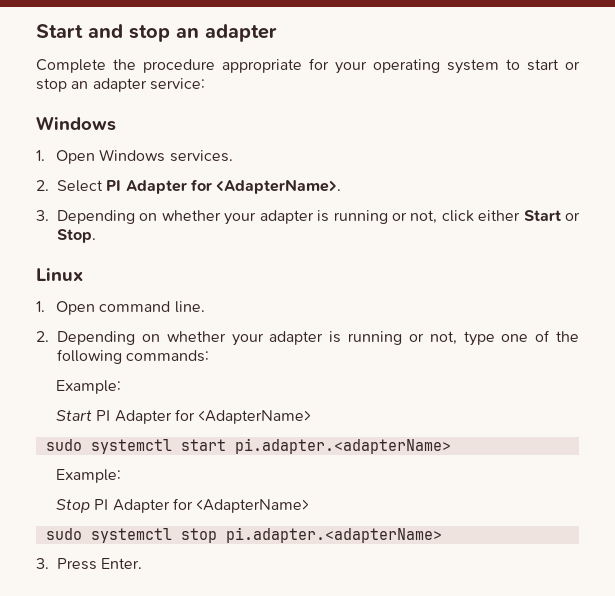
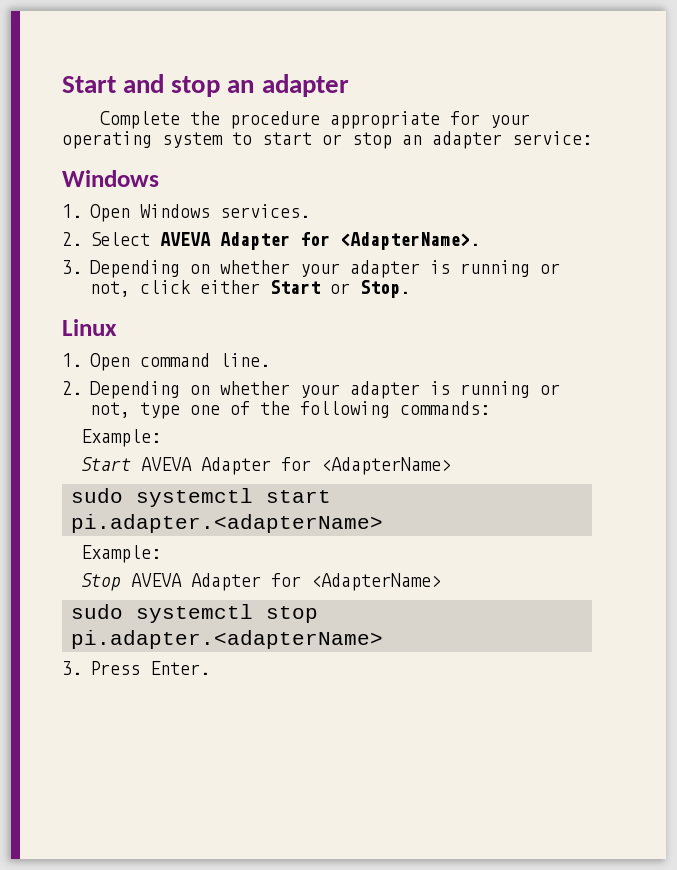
[106,180,122,191] PI -> [159,232,211,246] AVEVA
[96,410,111,421] PI -> [140,457,192,471] AVEVA
[94,499,109,510] PI -> [130,573,182,587] AVEVA

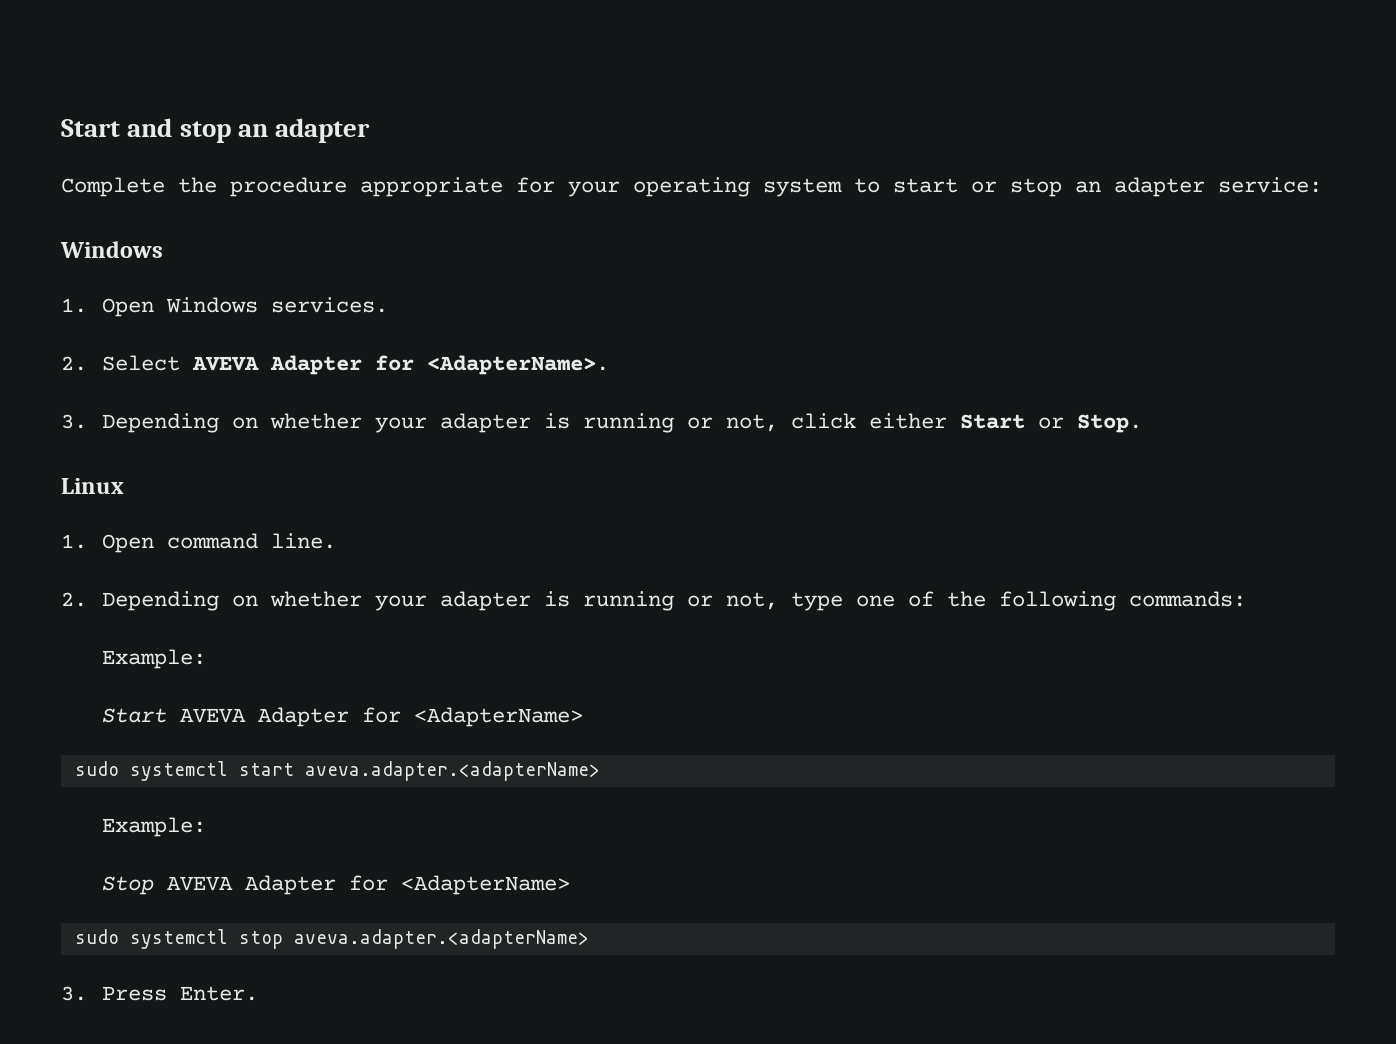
[71,514,383,533] pi.adapter.<adapterName> -> [304,761,600,781] aveva.adapter.<adapterName>
[71,630,383,649] pi.adapter.<adapterName> -> [293,929,589,949] aveva.adapter.<adapterName>

